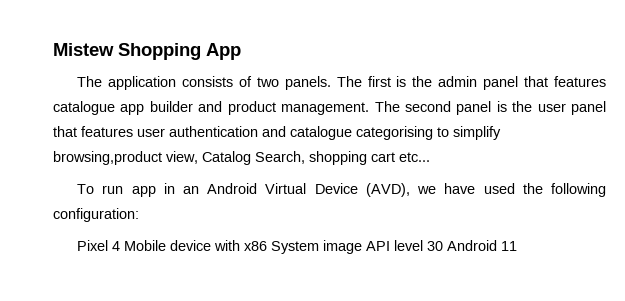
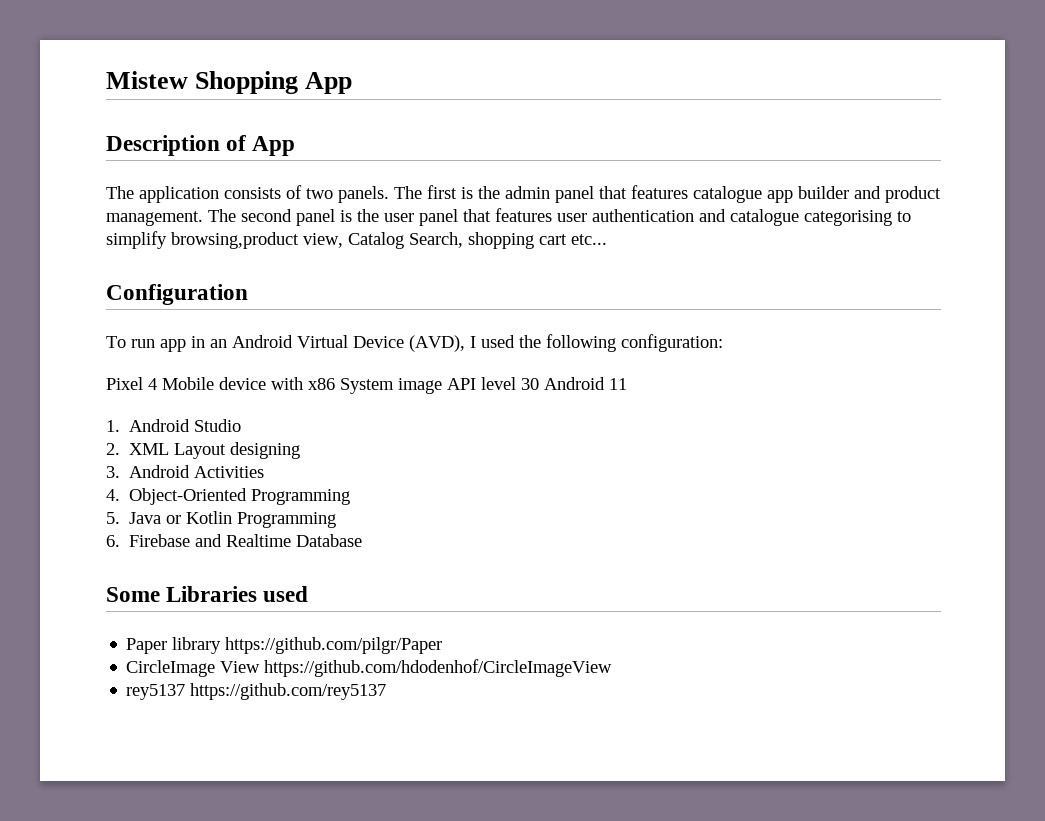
(241, 51) none -> [106,135,296,156] // Description of App
(430, 157) none -> [106,284,248,305] // Configuration
[417,183,476,194] we have -> [470,336,476,348] I
(518, 246) none -> [106,419,242,432] [106,442,301,459] [106,465,265,478] [106,488,351,505] [106,511,337,528] [106,534,363,547] [106,586,309,602] [126,637,443,654] [126,659,613,677] [126,683,387,700] // 1. Android Studio // 2. XML Layout designing // 3. Android Activities // 4. Object-Oriented Programming // 5. Java or Kotlin Programming // 6. Firebase and Realtime Database // Some Libraries used // Paper library https://github.com/pilgr/Paper // CircleImage View https://github.com/hdodenhof/CircleImageView // rey5137 https://github.com/rey5137

